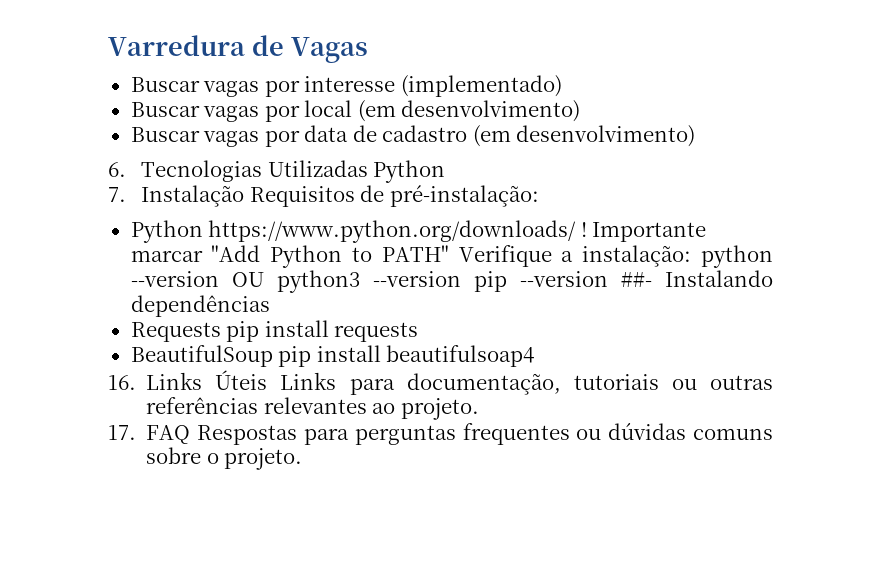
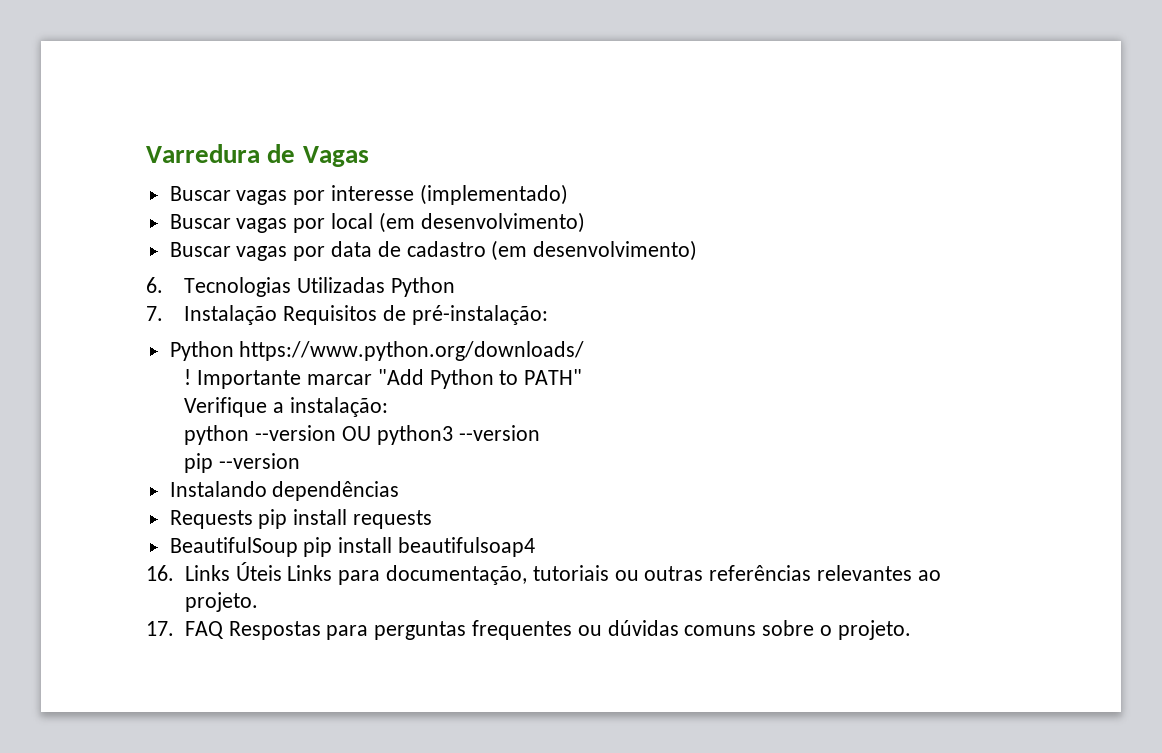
(577, 231) none -> (585, 351) //
(449, 253) none -> (583, 377) //
(692, 256) none -> (389, 407) //
(461, 279) none -> (540, 433) //
[620,272,652,287] ##- -> (301, 461) //

